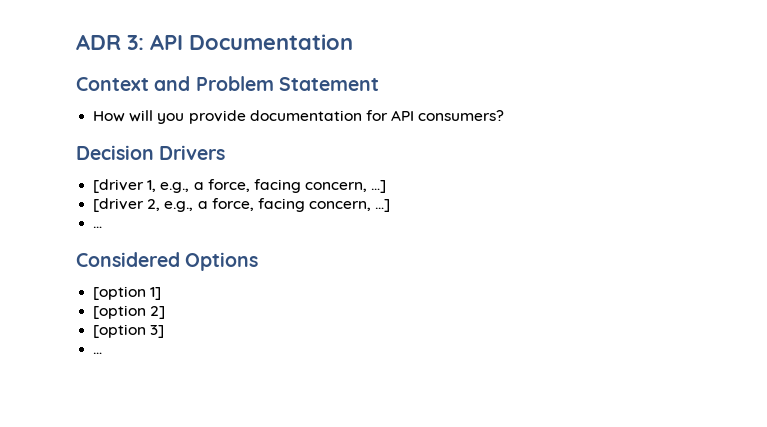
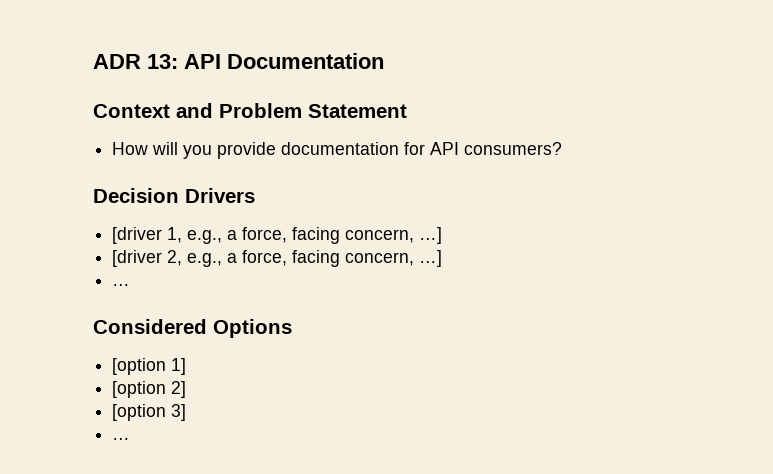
[127,35,144,50] 3: -> [147,54,178,69] 13:

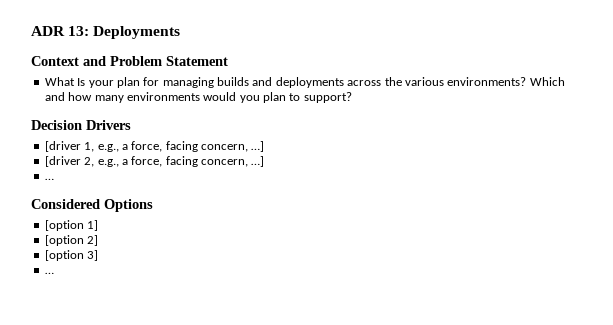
[184,53,384,69] API Documentation -> [93,26,181,39] Deployments
[112,142,563,159] How will you provide documentation for API consumers? -> [44,77,565,88] [44,92,352,103] What Is your plan for managing builds and deployments across the various environments? Which and how many environments would you plan to support?

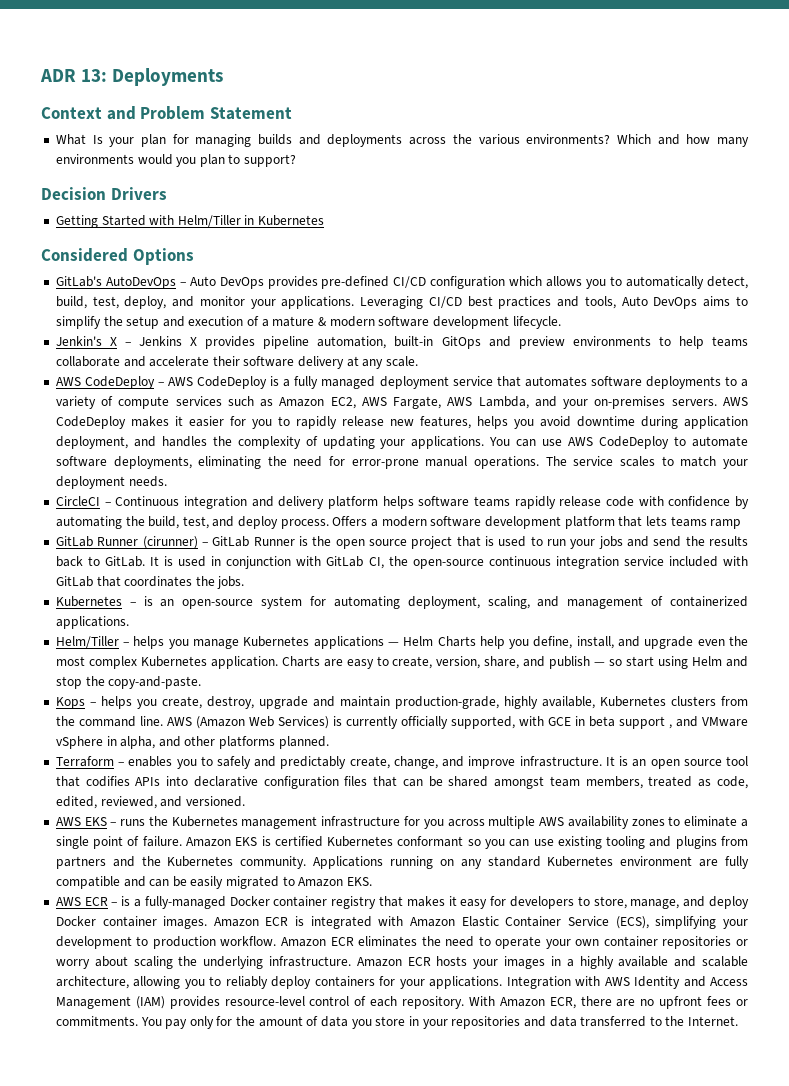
[44,141,265,152] [44,156,265,167] [44,178,54,180] [31,199,153,212] [44,220,99,231] [44,235,99,246] [44,250,99,261] [44,272,54,274] [driver 1, e.g., a force, facing concern, …] // [driver 2, e.g., a force, facing concern, …] // … // Considered Options // [option 1] // [option 2] // [option 3] // … -> [55,215,325,228] [41,248,194,265] [55,276,748,289] [55,296,748,309] [55,316,561,329] [55,336,749,349] [55,356,419,369] [55,376,748,389] [55,396,748,409] [55,416,748,429] [55,436,749,449] [55,456,749,469] [55,476,167,489] [55,496,749,509] [55,516,742,529] [55,536,749,549] [55,556,749,569] [55,576,245,589] [55,596,749,609] [55,616,129,629] [55,636,748,649] [55,656,749,669] [55,676,202,689] [55,696,748,709] [55,716,748,729] [55,736,329,749] [55,756,749,769] [55,776,748,789] [55,796,245,809] [55,816,748,829] [55,836,749,849] [55,856,750,869] [55,876,373,889] [55,896,749,909] [55,916,748,929] [55,936,748,949] [55,956,748,969] [55,976,749,989] [55,996,748,1009] [55,1016,739,1029] Getting Started with Helm/Tiller in Kubernetes // Considered Options // GitLab's AutoDevOps – Auto DevOps provides pre-defined CI/CD configuration which allows you to automatically detect, build, test, deploy, and monitor your applications. Leveraging CI/CD best practices and tools, Auto DevOps aims to simplify the setup and execution of a mature & modern software development lifecycle. // Jenkin's X – Jenkins X provides pipeline automation, built-in GitOps and preview environments to help teams collaborate and accelerate their software delivery at any scale. // AWS CodeDeploy – AWS CodeDeploy is a fully managed deployment service that automates software deployments to a variety of compute services such as Amazon EC2, AWS Fargate, AWS Lambda, and your on-premises servers. AWS CodeDeploy makes it easier for you to rapidly release new features, helps you avoid downtime during application deployment, and handles the complexity of updating your applications. You can use AWS CodeDeploy to automate software deployments, eliminating the need for error-prone manual operations. The service scales to match your deployment needs. // CircleCI – Continuous integration and delivery platform helps software teams rapidly release code with confidence by automating the build, test, and deploy process. Offers a modern software development platform that lets teams ramp // GitLab Runner (cirunner) – GitLab Runner is the open source project that is used to run your jobs and send the results back to GitLab. It is used in conjunction with GitLab CI, the open-source continuous integration service included with GitLab that coordinates the jobs. // Kubernetes – is an open-source system for automating deployment, scaling, and management of containerized applications. // Helm/Tiller – helps you manage Kubernetes applications — Helm Charts help you define, install, and upgrade even the most complex Kubernetes application. Charts are easy to create, version, share, and publish — so start using Helm and stop the copy-and-paste. // Kops – helps you create, destroy, upgrade and maintain production-grade, highly available, Kubernetes clusters from the command line. AWS (Amazon Web Services) is currently officially supported, with GCE in beta support , and VMware vSphere in alpha, and other platforms planned. // Terraform – enables you to safely and predictably create, change, and improve infrastructure. It is an open source tool that codifies APIs into declarative configuration files that can be shared amongst team members, treated as code, edited, reviewed, and versioned. // AWS EKS – runs the Kubernetes management infrastructure for you across multiple AWS availability zones to eliminate a single point of failure. Amazon EKS is certified Kubernetes conformant so you can use existing tooling and plugins from partners and the Kubernetes community. Applications running on any standard Kubernetes environment are fully compatible and can be easily migrated to Amazon EKS. // AWS ECR – is a fully-managed Docker container registry that makes it easy for developers to store, manage, and deploy Docker container images. Amazon ECR is integrated with Amazon Elastic Container Service (ECS), simplifying your development to production workflow. Amazon ECR eliminates the need to operate your own container repositories or worry about scaling the underlying infrastructure. Amazon ECR hosts your images in a highly available and scalable architecture, allowing you to reliably deploy containers for your applications. Integration with AWS Identity and Access Management (IAM) provides resource-level control of each repository. With Amazon ECR, there are no upfront fees or commitments. You pay only for the amount of data you store in your repositories and data transferred to the Internet.

